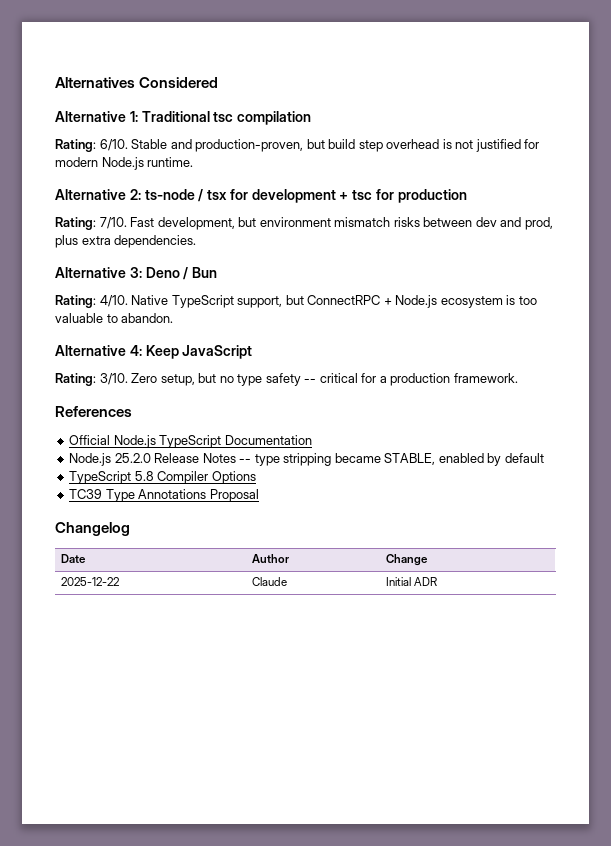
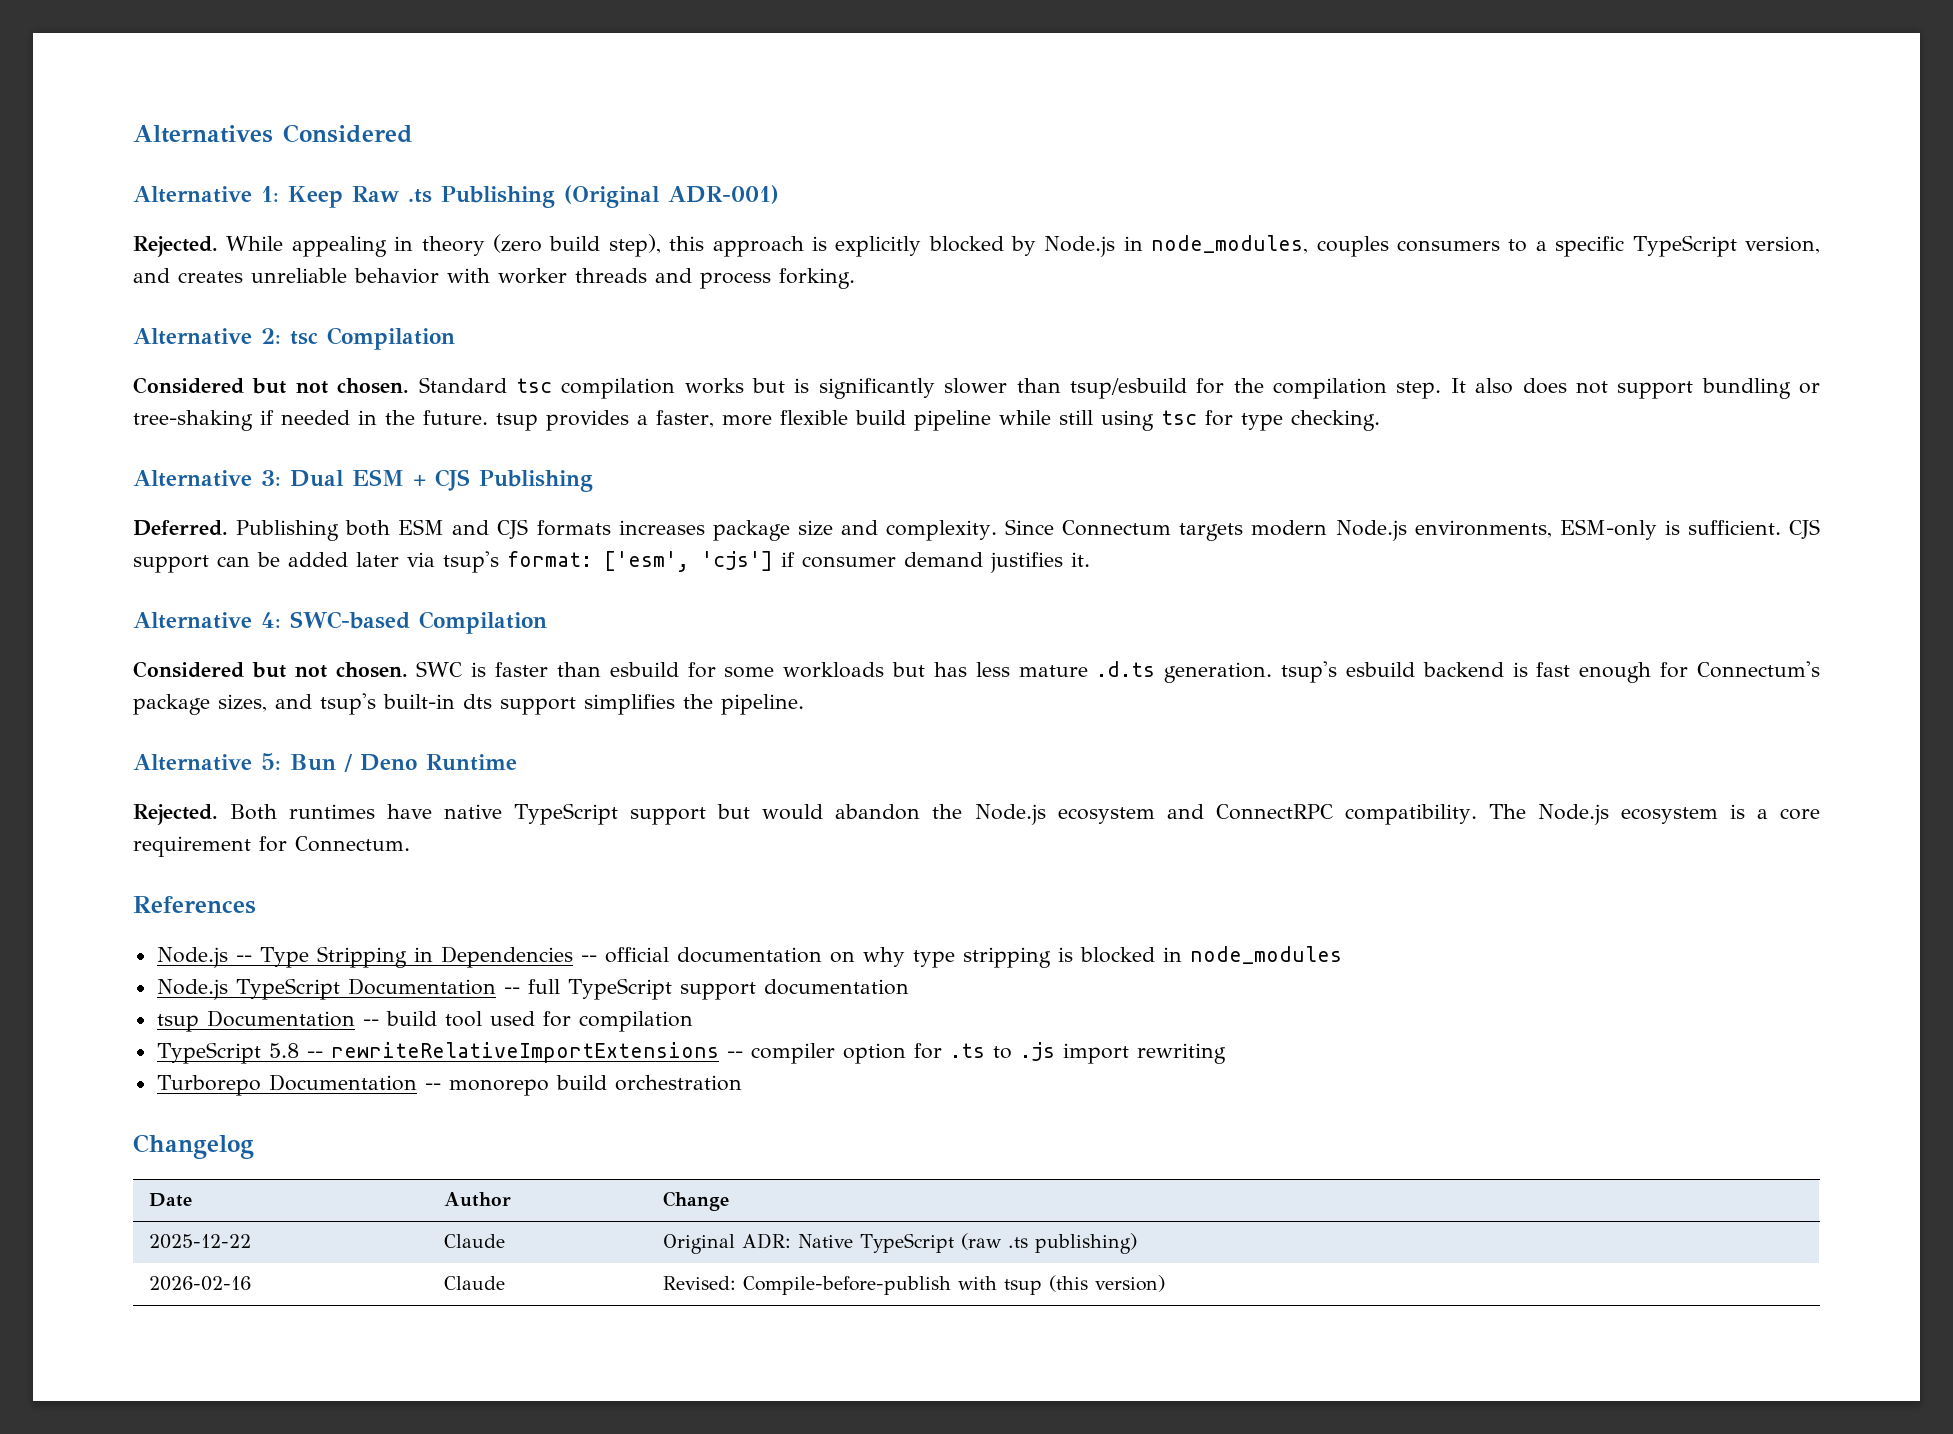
[141,111,312,125] [55,139,540,152] [55,157,194,170] [55,189,467,203] [55,217,553,230] [55,235,197,248] [55,267,218,280] [55,295,537,308] [55,313,174,323] [55,345,253,359] [55,373,518,386] [55,406,132,417] [69,435,312,448] [69,453,544,466] [69,471,256,484] [69,489,259,502] Traditional tsc compilation // Rating: 6/10. Stable and production-proven, but build step overhead is not justified for modern Node.js runtime. // Alternative 2: ts-node / tsx for development + tsc for production // Rating: 7/10. Fast development, but environment mismatch risks between dev and prod, plus extra dependencies. // Alternative 3: Deno / Bun // Rating: 4/10. Native TypeScript support, but ConnectRPC + Node.js ecosystem is too valuable to abandon. // Alternative 4: Keep JavaScript // Rating: 3/10. Zero setup, but no type safety -- critical for a production framework. // References // Official Node.js TypeScript Documentation // Node.js 25.2.0 Release Notes -- type stripping became STABLE, enabled by default // TypeScript 5.8 Compiler Options // TC39 Type Annotations Proposal -> [288,185,779,208] [133,234,1821,257] [133,268,855,289] [133,327,455,350] [133,377,1820,399] [133,410,1380,431] [133,469,593,492] [133,519,1820,541] [133,551,1090,573] [133,611,547,634] [133,661,1820,683] [133,693,804,715] [133,753,517,772] [133,803,1820,825] [133,836,410,857] [133,896,256,914] [156,946,1342,968] [156,978,909,1000] [156,1010,693,1032] [156,1042,1226,1064] [156,1074,742,1096] Keep Raw .ts Publishing (Original ADR-001) // Rejected. While appealing in theory (zero build step), this approach is explicitly blocked by Node.js in node_modules, couples consumers to a specific TypeScript version, and creates unreliable behavior with worker threads and process forking. // Alternative 2: tsc Compilation // Considered but not chosen. Standard tsc compilation works but is significantly slower than tsup/esbuild for the compilation step. It also does not support bundling or tree-shaking if needed in the future. tsup provides a faster, more flexible build pipeline while still using tsc for type checking. // Alternative 3: Dual ESM + CJS Publishing // Deferred. Publishing both ESM and CJS formats increases package size and complexity. Since Connectum targets modern Node.js environments, ESM-only is sufficient. CJS support can be added later via tsup's format: ['esm', 'cjs'] if consumer demand justifies it. // Alternative 4: SWC-based Compilation // Considered but not chosen. SWC is faster than esbuild for some workloads but has less mature .d.ts generation. tsup's esbuild backend is fast enough for Connectum's package sizes, and tsup's built-in dts support simplifies the pipeline. // Alternative 5: Bun / Deno Runtime // Rejected. Both runtimes have native TypeScript support but would abandon the Node.js ecosystem and ConnectRPC compatibility. The Node.js ecosystem is a core requirement for Connectum. // References // Node.js -- Type Stripping in Dependencies -- official documentation on why type stripping is blocked in node_modules // Node.js TypeScript Documentation -- full TypeScript support documentation // tsup Documentation -- build tool used for compilation // TypeScript 5.8 -- rewriteRelativeImportExtensions -- compiler option for .ts to .js import rewriting // Turborepo Documentation -- monorepo build orchestration
[385,577,437,586] Initial ADR -> [662,1233,1137,1254] [148,1276,251,1291] [443,1276,505,1290] [662,1275,1165,1295] Original ADR: Native TypeScript (raw .ts publishing) // 2026-02-16 | Claude | Revised: Compile-before-publish with tsup (this version)

